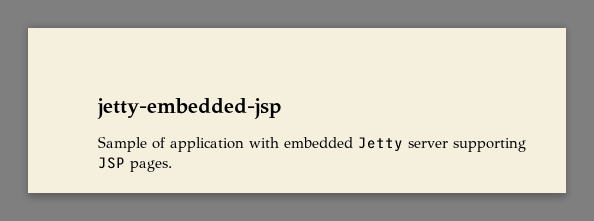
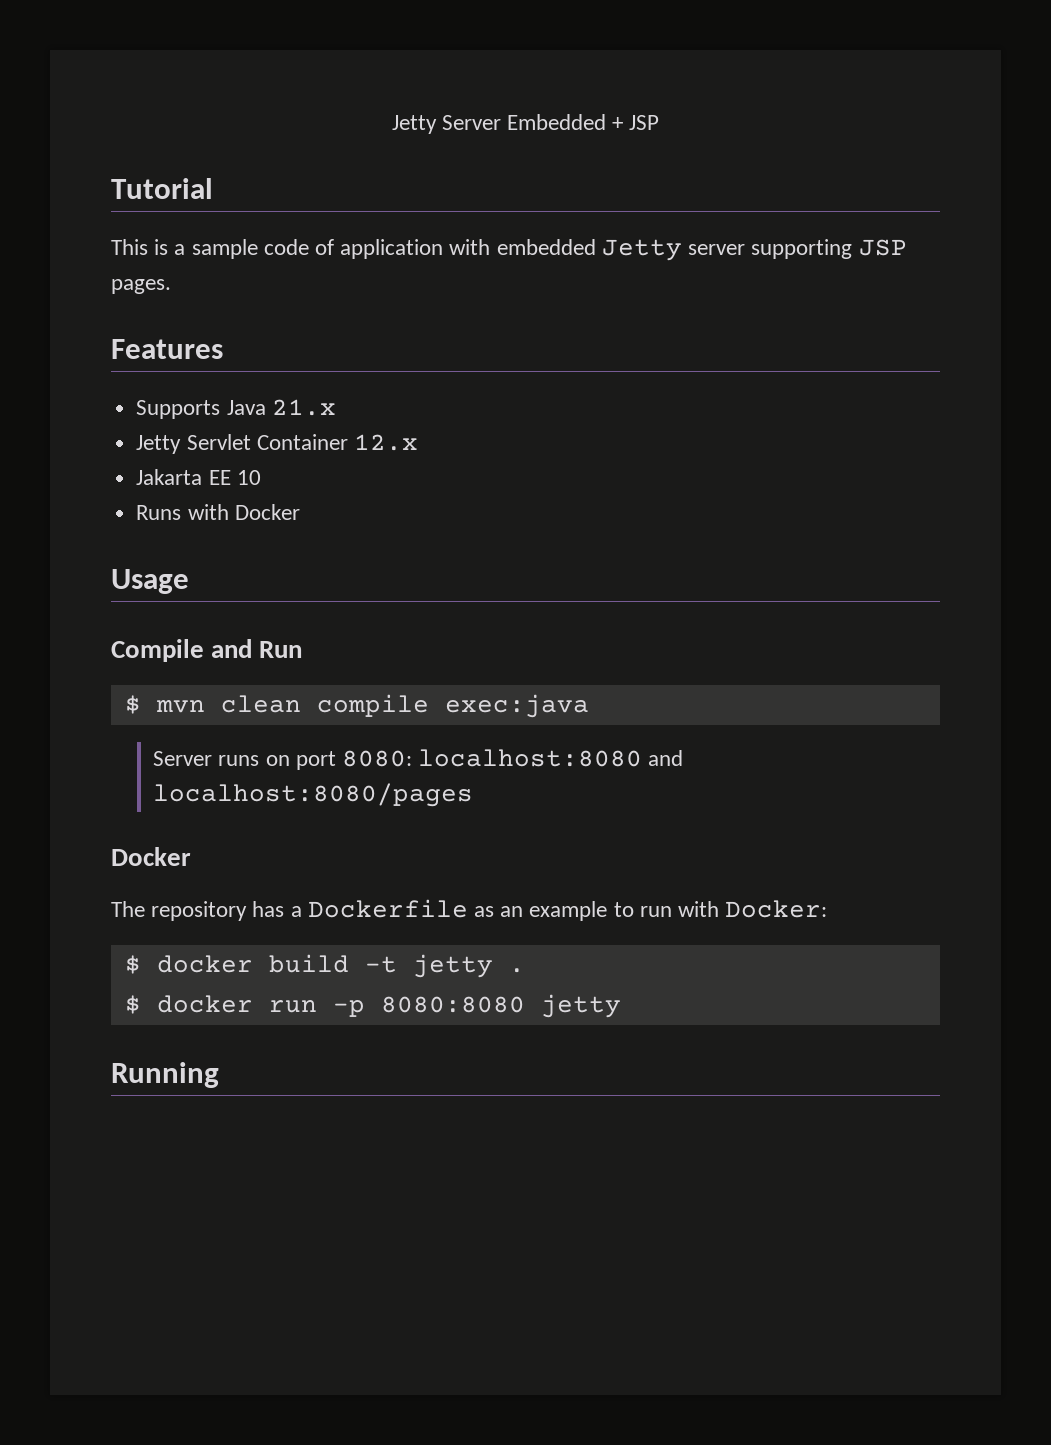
[97,98,282,119] [98,136,147,152] jetty-embedded-jsp // Sample -> [391,114,660,134] [111,178,213,199] [111,239,309,259] Jetty Server Embedded + JSP // Tutorial // This is a sample code
(172, 166) none -> [111,339,223,359] [136,399,336,419] [136,434,418,454] [136,469,261,485] [136,504,300,520] [111,569,189,594] [111,639,303,662] [124,694,589,718] [153,749,684,770] [153,783,474,807] [111,847,191,866] [111,899,828,921] [124,954,525,978] [124,994,621,1018] [111,1062,219,1088] // Features // Supports Java 21.x // Jetty Servlet Container 12.x // Jakarta EE 10 // Runs with Docker // Usage // Compile and Run // $ mvn clean compile exec:java // Server runs on port 8080: localhost:8080 and localhost:8080/pages // Docker // The repository has a Dockerfile as an example to run with Docker: // $ docker build -t jetty . // $ docker run -p 8080:8080 jetty // Running

